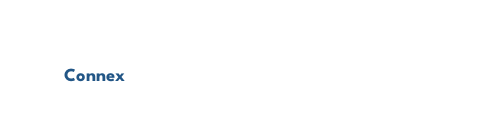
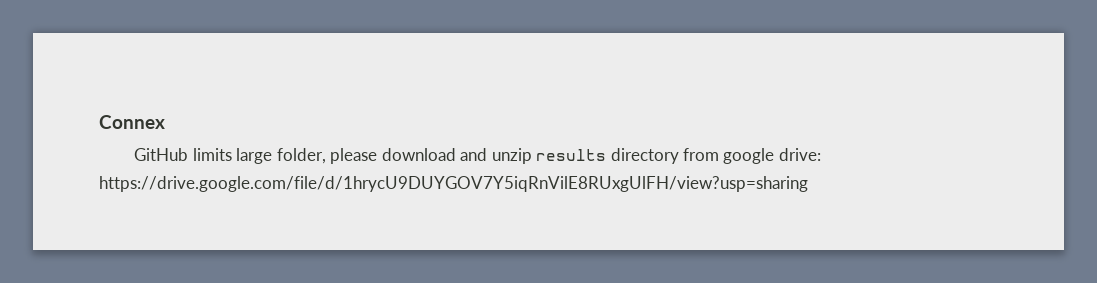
(125, 75) none -> [134,148,821,164] [99,176,808,192] // GitHub limits large folder, please download and unzip results directory from google drive: https://drive.google.com/file/d/1hrycU9DUYGOV7Y5iqRnVilE8RUxgUlFH/view?usp=sharing

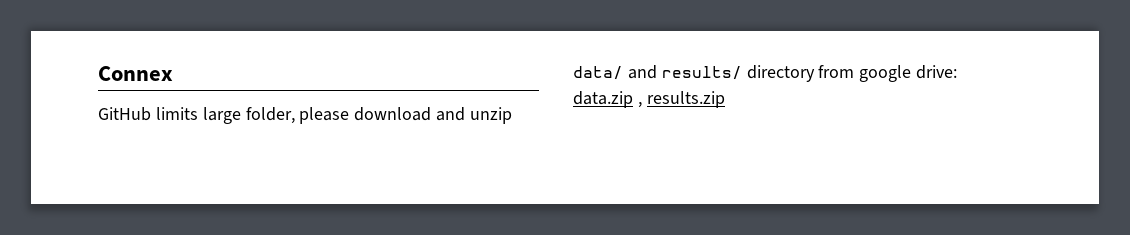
[536,149,607,161] results -> [573,65,742,80] data/ and results/
[99,176,808,192] https://drive.google.com/file/d/1hrycU9DUYGOV7Y5iqRnVilE8RUxgUlFH/view?usp=sharing -> [573,91,725,108] data.zip , results.zip

